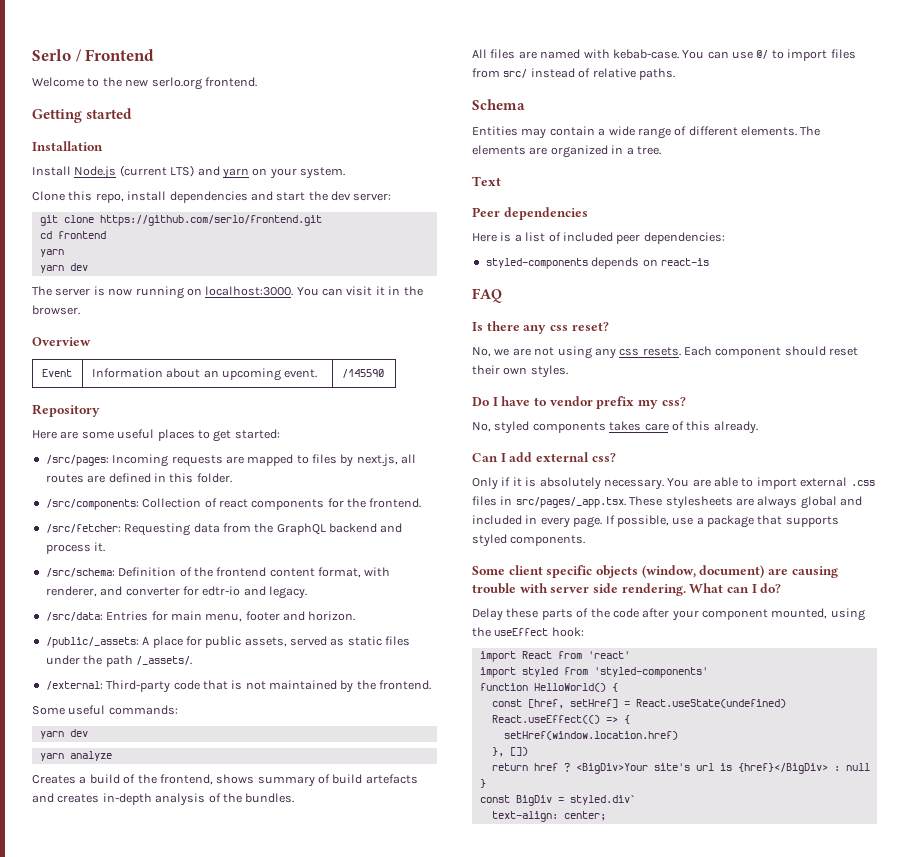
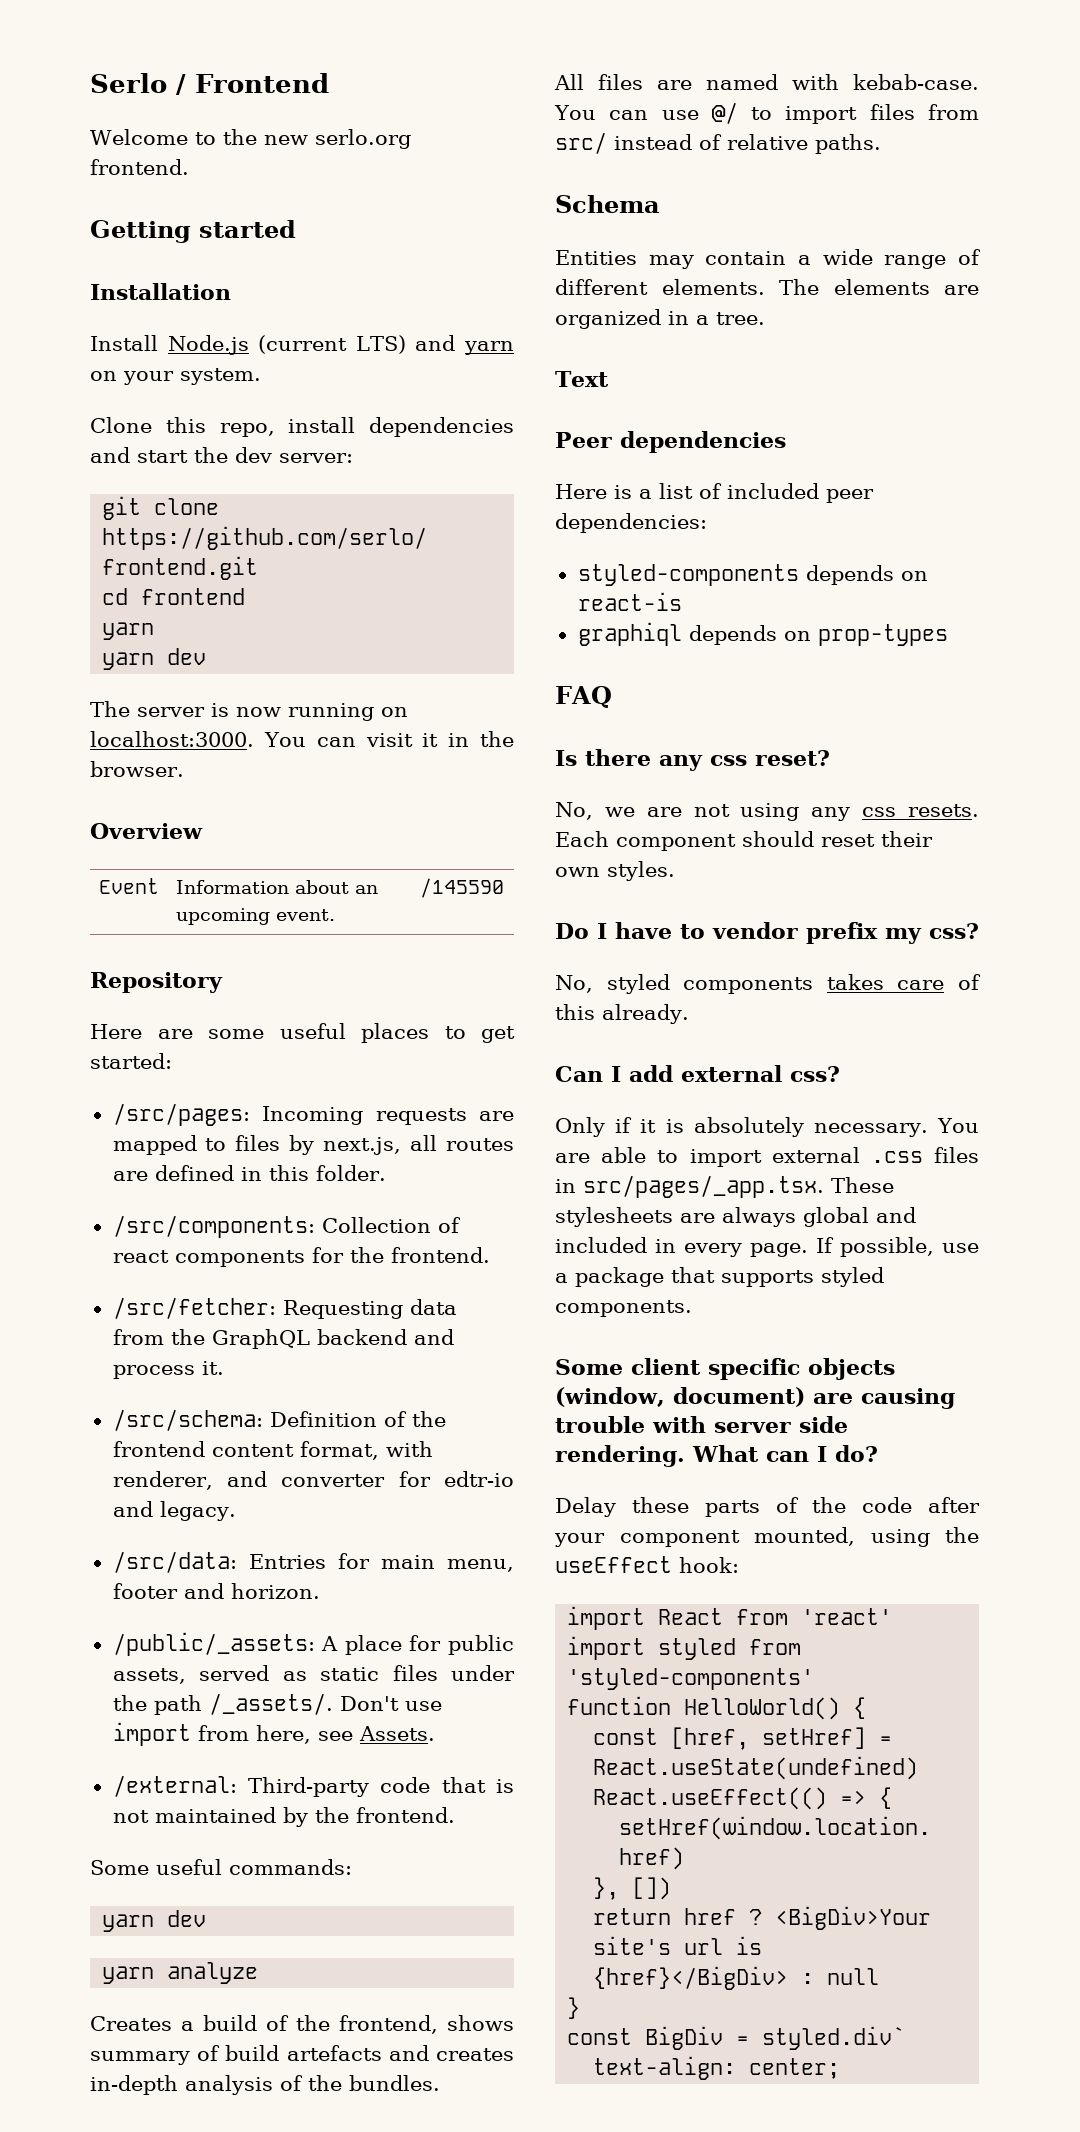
(192, 660) none -> [339,1696,442,1711] [112,1722,435,1746] Don't use import from here, see Assets.
(709, 262) none -> [577,622,948,646] // graphiql depends on prop-types

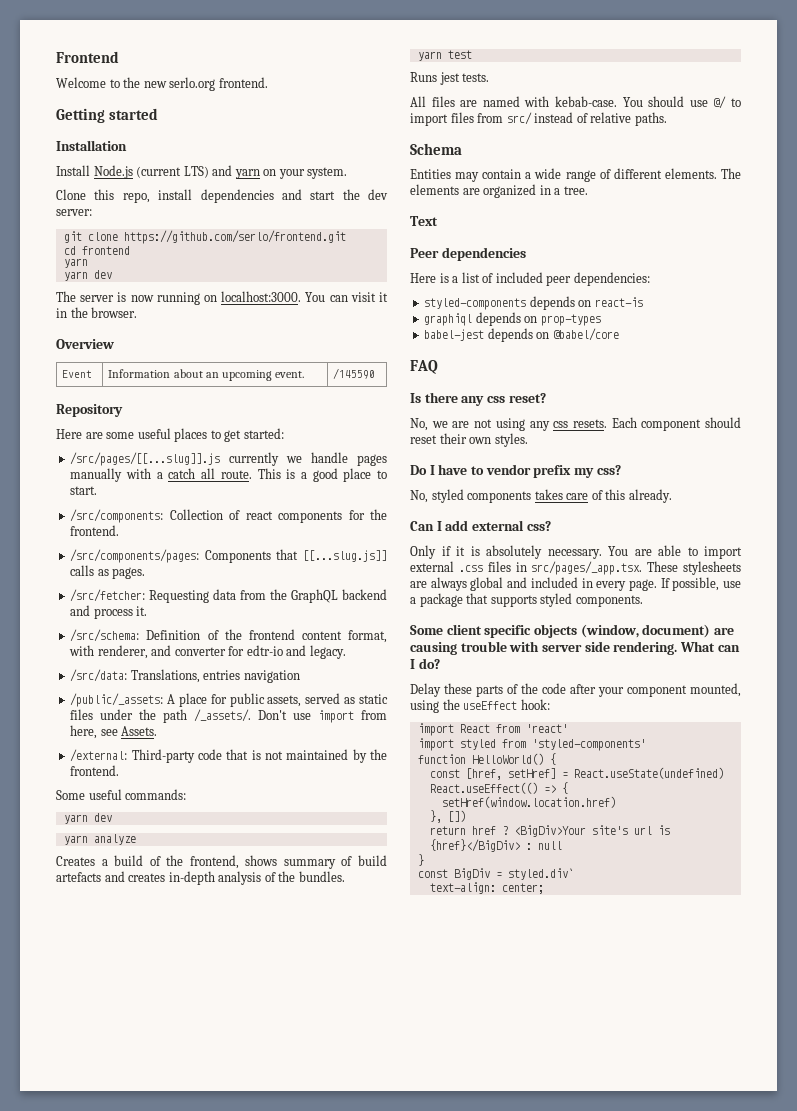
[90,73,186,95] Serlo / -> (56, 57) none
[112,1103,514,1126] [112,1135,514,1155] [112,1165,386,1181] /src/pages: Incoming requests are mapped to files by next.js, all routes are defined in this folder. -> [70,452,387,466] [70,468,387,482] [70,486,98,495] /src/pages/[[...slug]].js currently we handle pages manually with a catch all route. This is a good place to start.
(490, 1255) none -> [70,549,387,563] [70,565,146,579] // /src/components/pages: Components that [[...slug.js]] calls as pages.
[248,1553,514,1572] [112,1583,320,1599] Entries for main menu, footer and horizon. -> [130,669,300,683] Translations, entries navigation
(440, 2083) none -> [417,50,472,61] [410,72,490,85] // yarn test // Runs jest tests.
[609,110,649,120] can -> [648,96,685,107] should
(948, 635) none -> [424,328,619,342] // babel-jest depends on @babel/core

